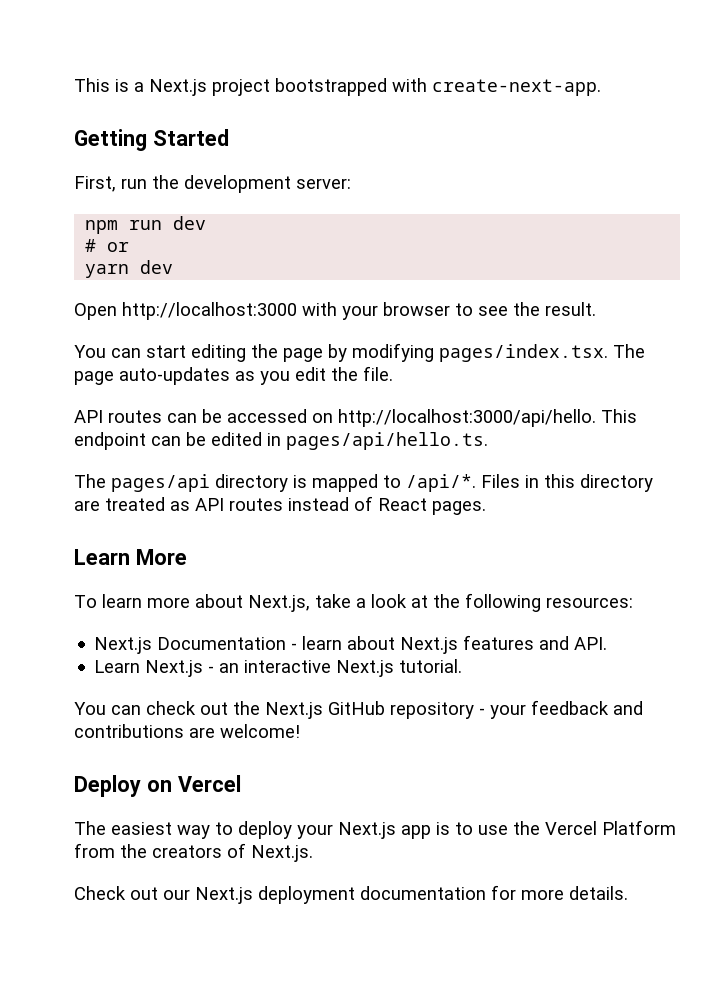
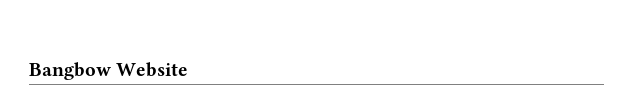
[74,78,601,96] [74,129,229,151] [74,175,351,193] [85,216,207,234] [85,239,130,252] [85,260,174,278] [74,302,596,320] [74,343,645,362] [74,366,393,385] [74,409,637,427] [74,432,488,450] [74,474,653,492] [74,496,486,515] [74,549,187,565] [74,593,633,612] [94,635,608,654] [94,659,463,677] [74,700,643,719] [74,724,300,738] [74,775,241,797] [74,820,676,839] [74,843,313,862] [74,885,628,904] This is a Next.js project bootstrapped with create-next-app. // Getting Started // First, run the development server: // npm run dev // # or // yarn dev // Open http://localhost:3000 with your browser to see the result. // You can start editing the page by modifying pages/index.tsx. The page auto-updates as you edit the file. // API routes can be accessed on http://localhost:3000/api/hello. This endpoint can be edited in pages/api/hello.ts. // The pages/api directory is mapped to /api/*. Files in this directory are treated as API routes instead of React pages. // Learn More // To learn more about Next.js, take a look at the following resources: // Next.js Documentation - learn about Next.js features and API. // Learn Next.js - an interactive Next.js tutorial. // You can check out the Next.js GitHub repository - your feedback and contributions are welcome! // Deploy on Vercel // The easiest way to deploy your Next.js app is to use the Vercel Platform from the creators of Next.js. // Check out our Next.js deployment documentation for more details. -> [29,62,189,80] Bangbow Website

